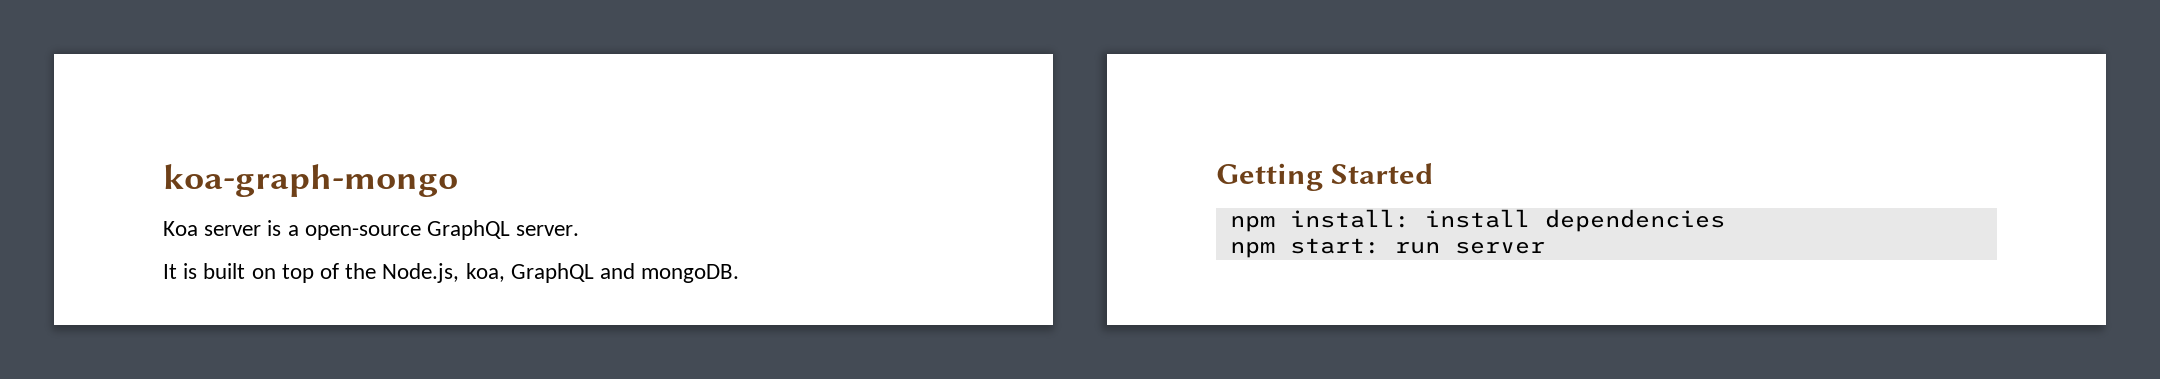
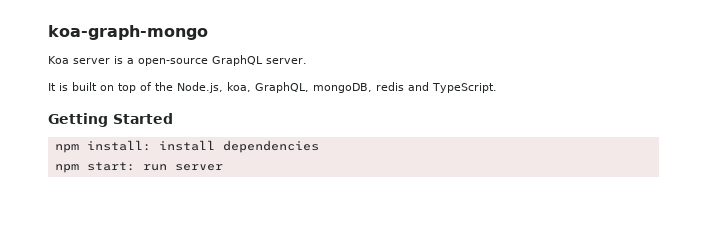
[510,263,740,283] GraphQL and mongoDB. -> [255,82,497,93] GraphQL, mongoDB, redis and TypeScript.

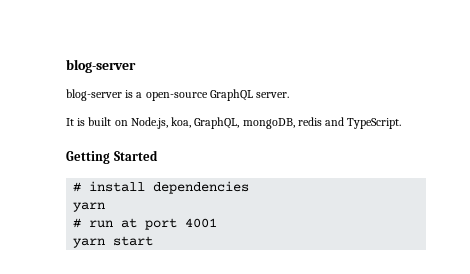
[48,25,208,40] [48,56,110,64] koa-graph-mongo // Koa server -> [66,59,136,73] [66,89,122,101] blog-server // blog-server
[118,82,173,93] top of the -> (128, 123) none
[54,140,151,153] npm install: -> [73,182,82,192] #
[54,162,223,173] npm start: run server -> [73,202,106,212] [73,218,218,230] [73,236,154,248] yarn // # run at port 4001 // yarn start

